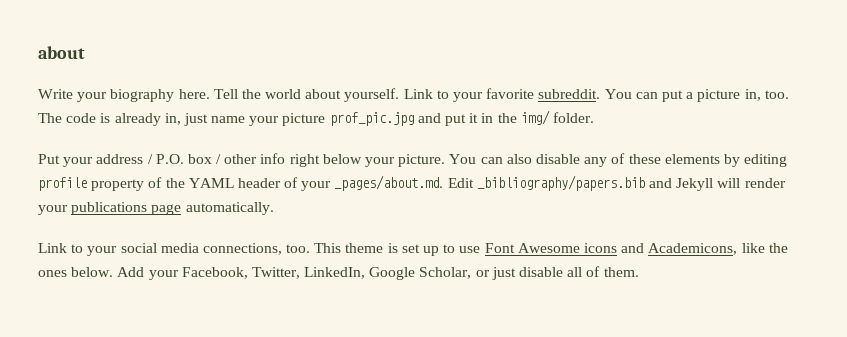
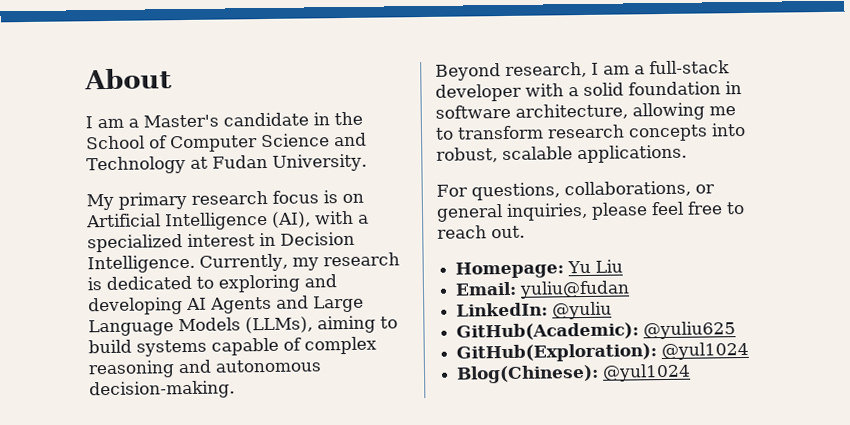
[38,46,85,59] [38,88,789,102] [38,110,594,126] [38,153,788,167] [38,175,786,191] [38,202,274,215] [38,243,788,256] [38,266,639,280] about // Write your biography here. Tell the world about yourself. Link to your favorite subreddit. You can put a picture in, too. The code is already in, just name your picture prof_pic.jpg and put it in the img/ folder. // Put your address / P.O. box / other info right below your picture. You can also disable any of these elements by editing profile property of the YAML header of your _pages/about.md. Edit _bibliography/papers.bib and Jekyll will render your publications page automatically. // Link to your social media connections, too. This theme is set up to use Font Awesome icons and Academicons, like the ones below. Add your Facebook, Twitter, LinkedIn, Google Scholar, or just disable all of them. -> [84,68,172,90] [85,111,363,129] [86,132,367,153] [86,153,367,175] [86,190,364,211] [85,210,369,231] [87,231,355,253] [87,252,400,274] [87,274,337,293] [88,295,364,316] [88,315,398,337] [88,336,377,357] [88,359,321,379] [89,380,235,400] [435,60,730,81] [435,81,742,102] [435,102,736,121] [435,122,746,142] [436,144,687,164] [436,180,715,201] [436,201,745,222] [437,225,525,239] [455,259,624,279] [455,280,631,299] [456,301,613,320] [456,321,737,341] [456,341,750,363] [456,363,692,384] About // I am a Master's candidate in the School of Computer Science and Technology at Fudan University. // My primary research focus is on Artificial Intelligence (AI), with a specialized interest in Decision Intelligence. Currently, my research is dedicated to exploring and developing AI Agents and Large Language Models (LLMs), aiming to build systems capable of complex reasoning and autonomous decision-making. // Beyond research, I am a full-stack developer with a solid foundation in software architecture, allowing me to transform research concepts into robust, scalable applications. // For questions, collaborations, or general inquiries, please feel free to reach out. // Homepage: Yu Liu // Email: yuliu@fudan // LinkedIn: @yuliu // GitHub(Academic): @yuliu625 // GitHub(Exploration): @yul1024 // Blog(Chinese): @yul1024

